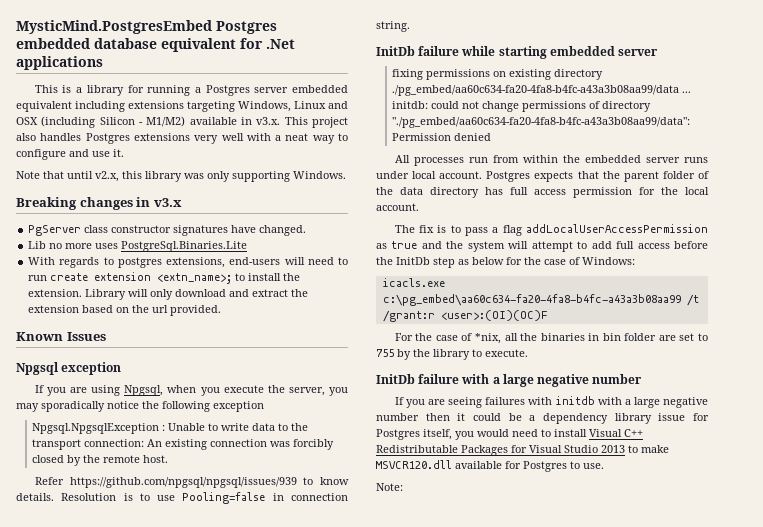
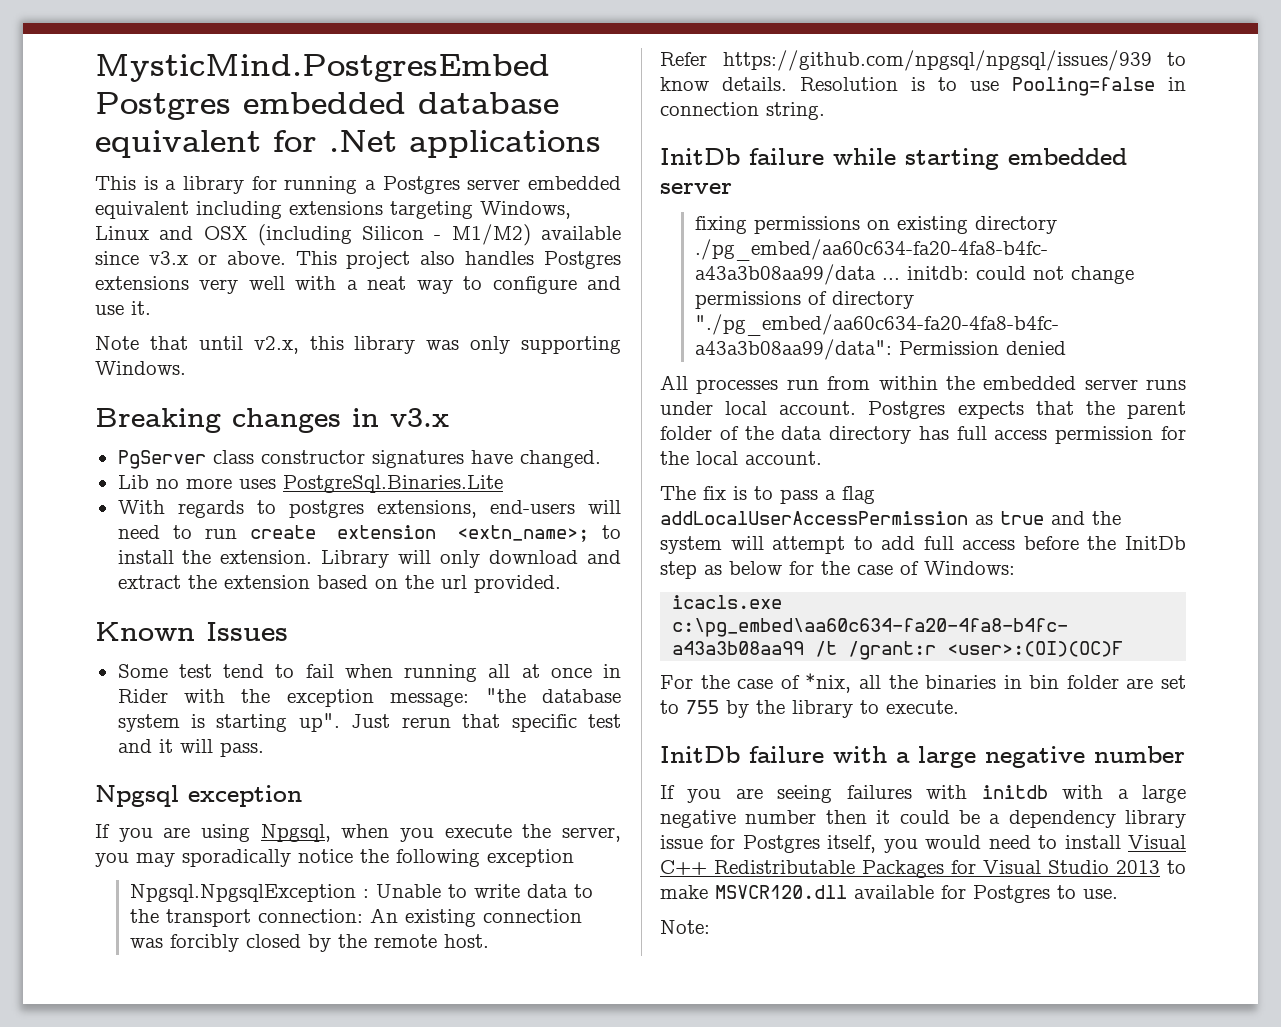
[241,117,281,125] in v3.x. -> [95,251,286,265] since v3.x or above.
(106, 336) none -> [117,664,621,682] [117,688,621,707] [117,713,621,732] [117,739,264,757] // Some test tend to fail when running all at once in Rider with the exception message: "the database system is starting up". Just rerun that specific test and it will pass.

